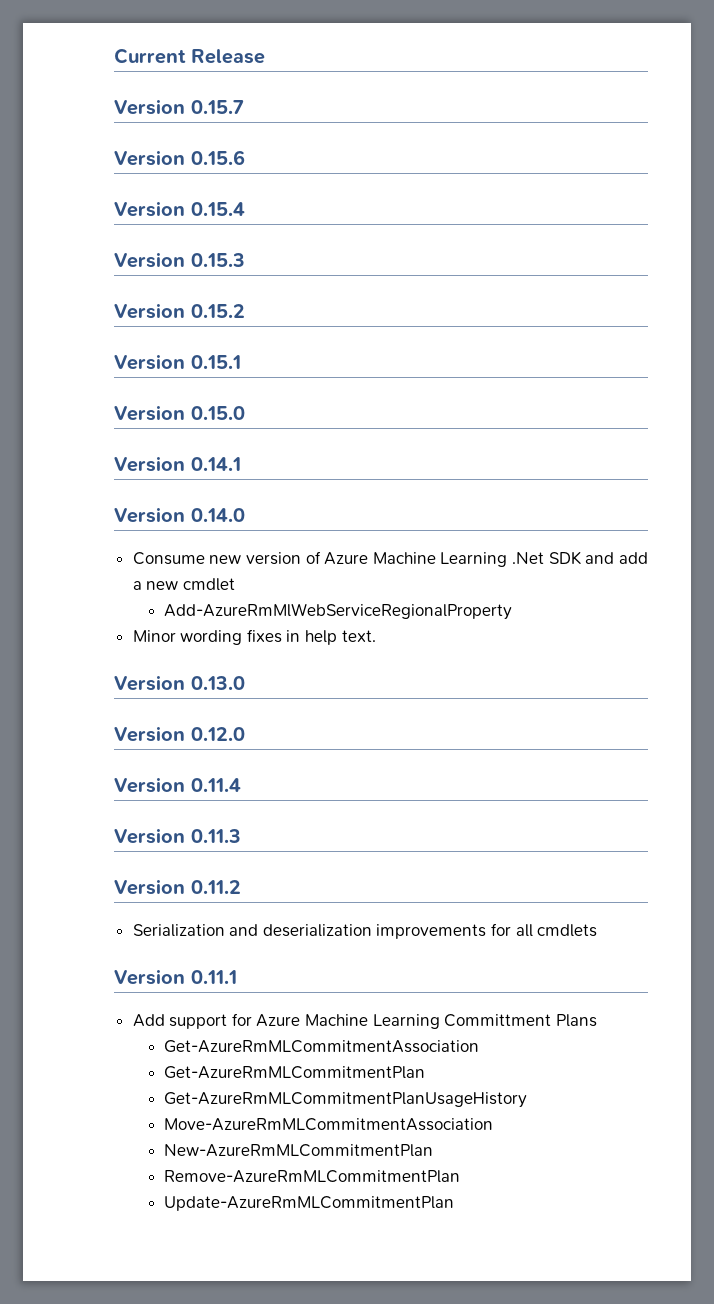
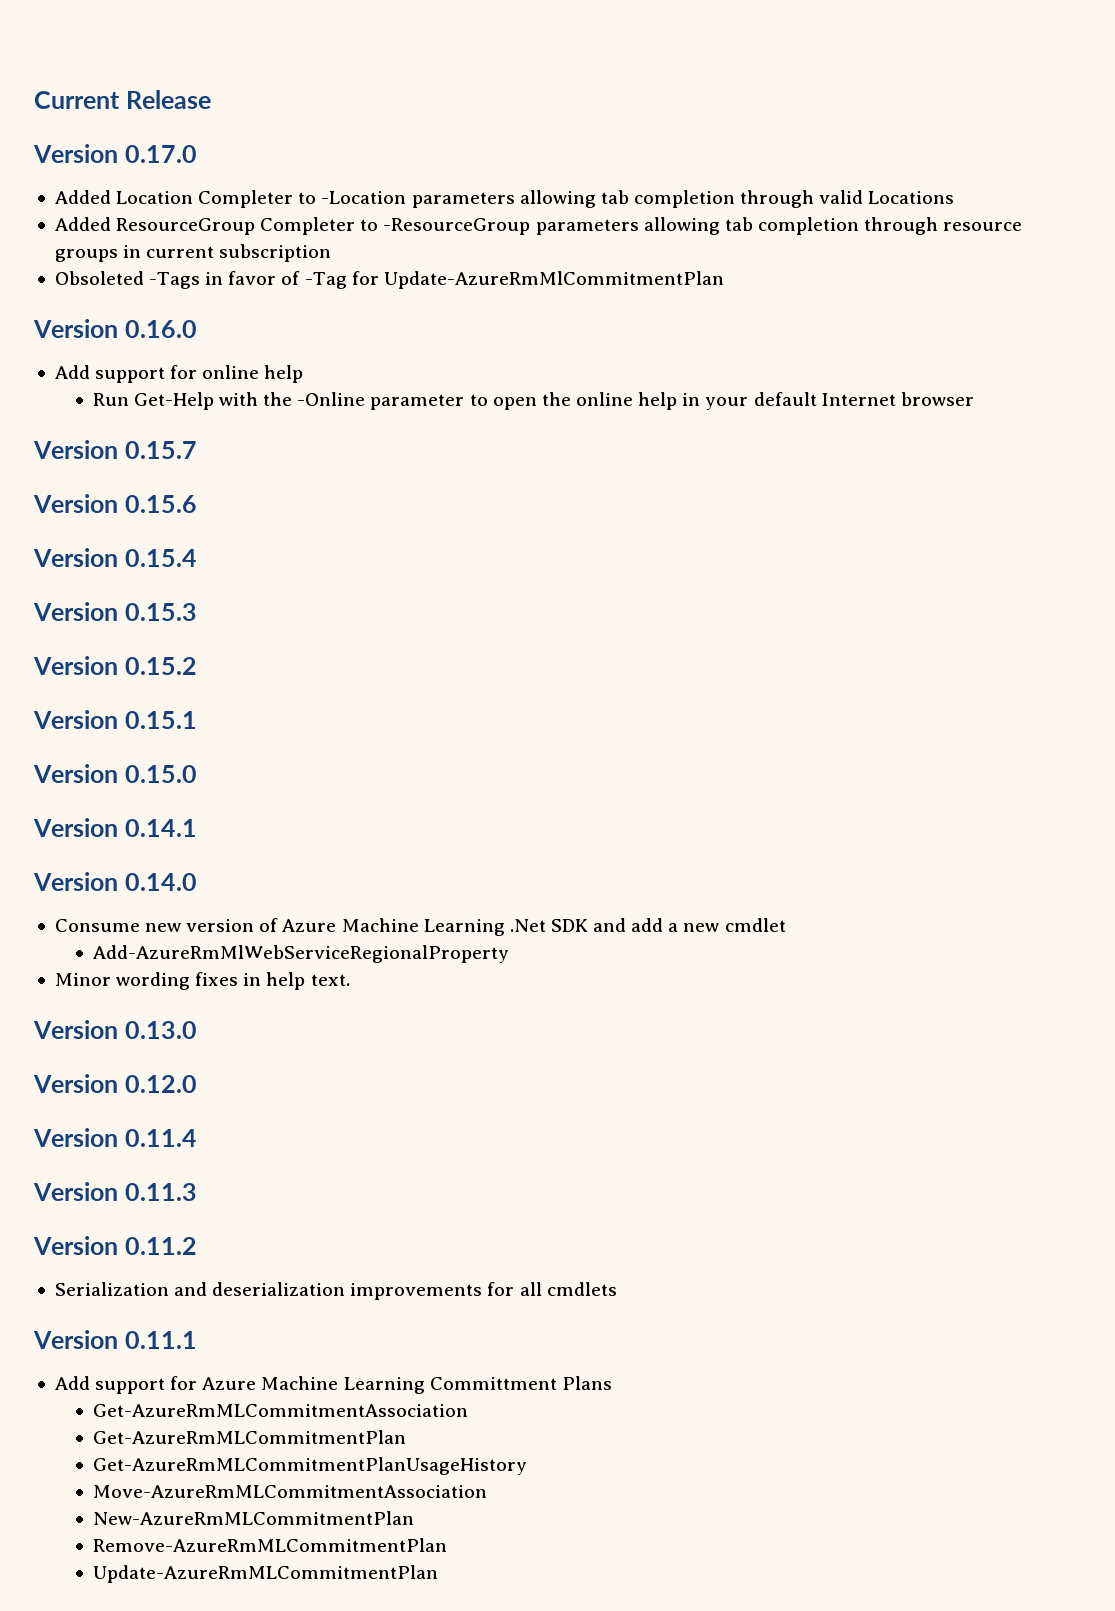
(265, 56) none -> [33,144,197,163] [54,190,955,208] [54,217,1023,235] [54,244,332,262] [54,271,724,289] [33,319,197,338] [54,365,304,383] [92,392,974,410] // Version 0.17.0 // Added Location Completer to -Location parameters allowing tab completion through valid Locations // Added ResourceGroup Completer to -ResourceGroup parameters allowing tab completion through resource groups in current subscription // Obsoleted -Tags in favor of -Tag for Update-AzureRmMlCommitmentPlan // Version 0.16.0 // Add support for online help // Run Get-Help with the -Online parameter to open the online help in your default Internet browser

